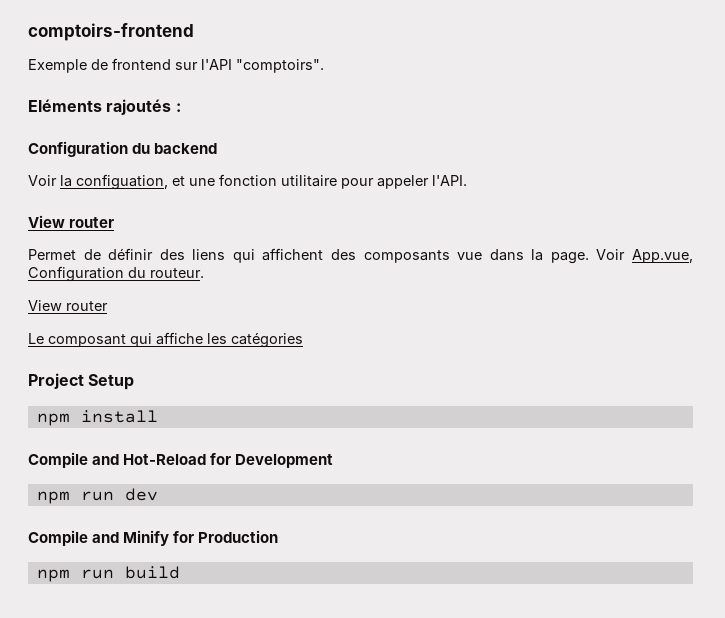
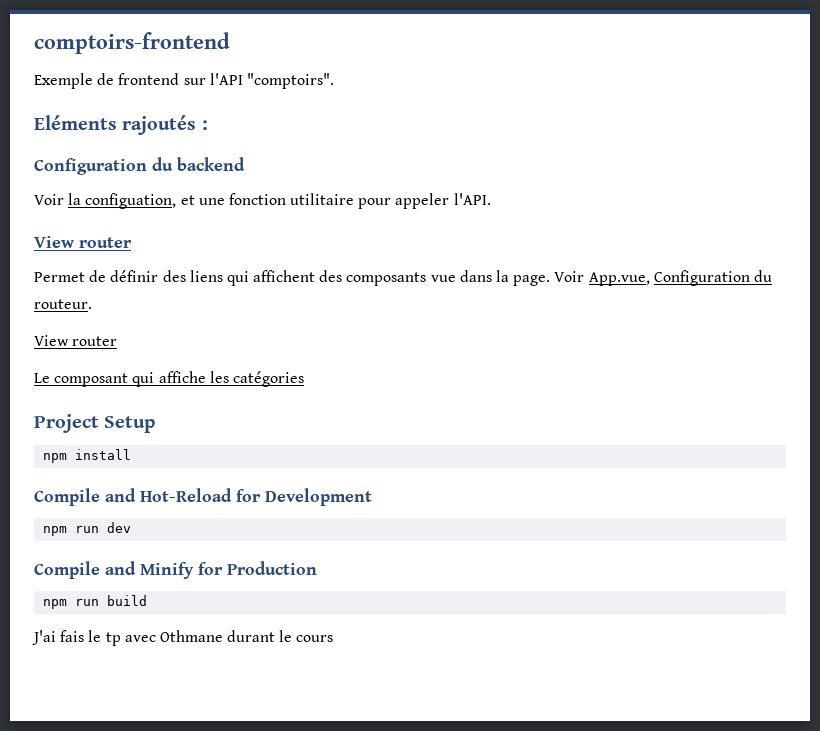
(180, 572) none -> [32,630,334,646] // J'ai fais le tp avec Othmane durant le cours

